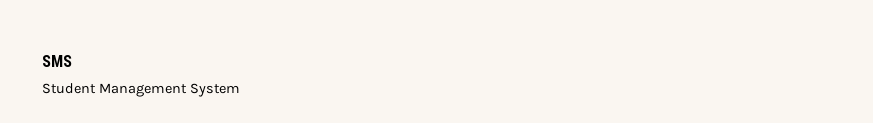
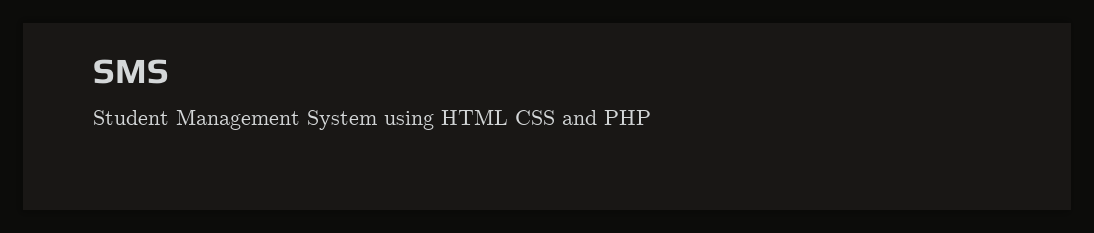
(240, 90) none -> [384,109,651,130] using HTML CSS and PHP

